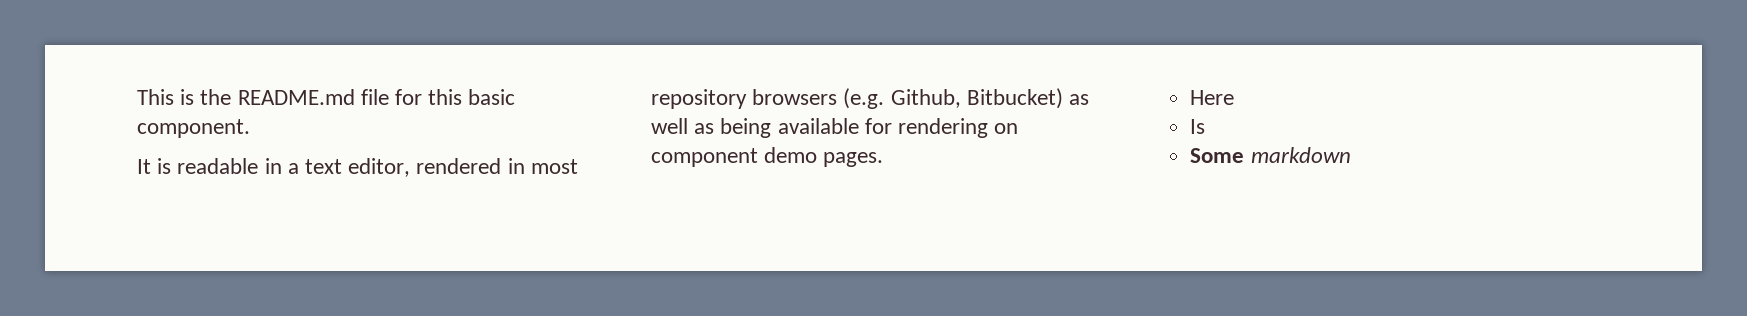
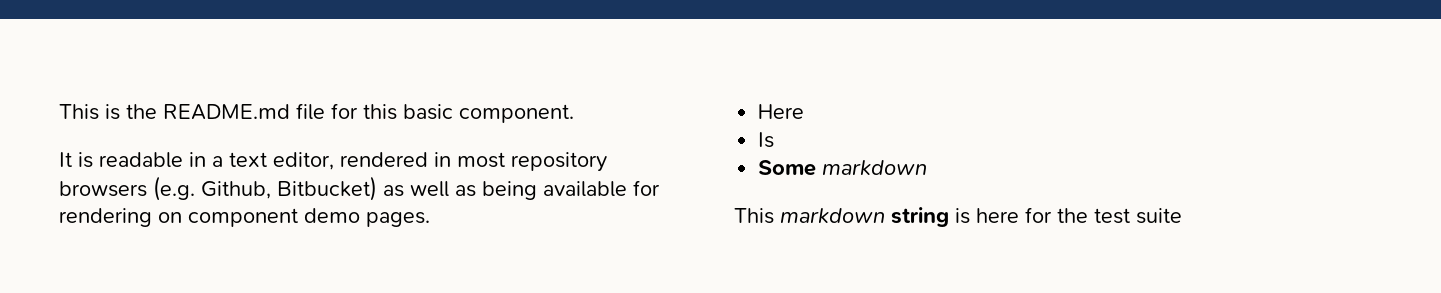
(1351, 155) none -> [734,207,1182,227] // This markdown string is here for the test suite

